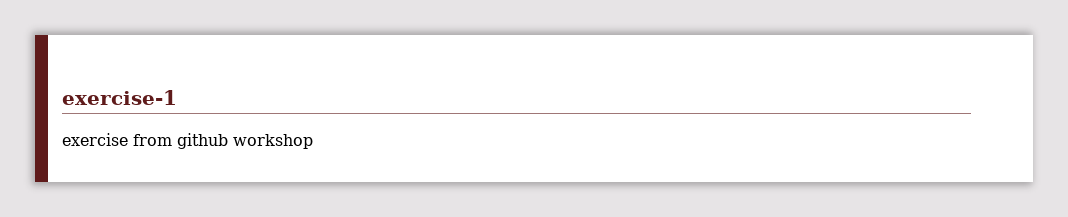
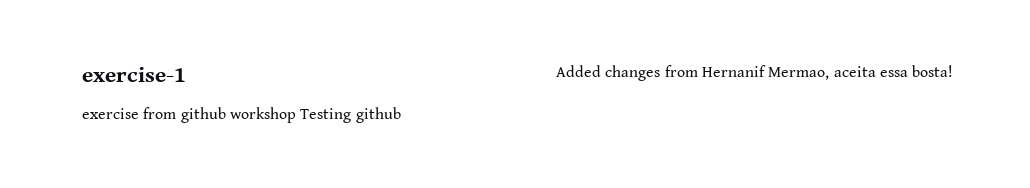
(313, 141) none -> [300,107,401,123] [556,65,954,81] Testing github // Added changes from Hernanif Mermao, aceita essa bosta!

